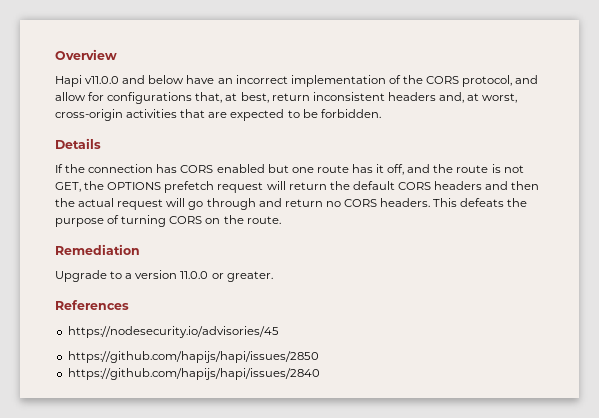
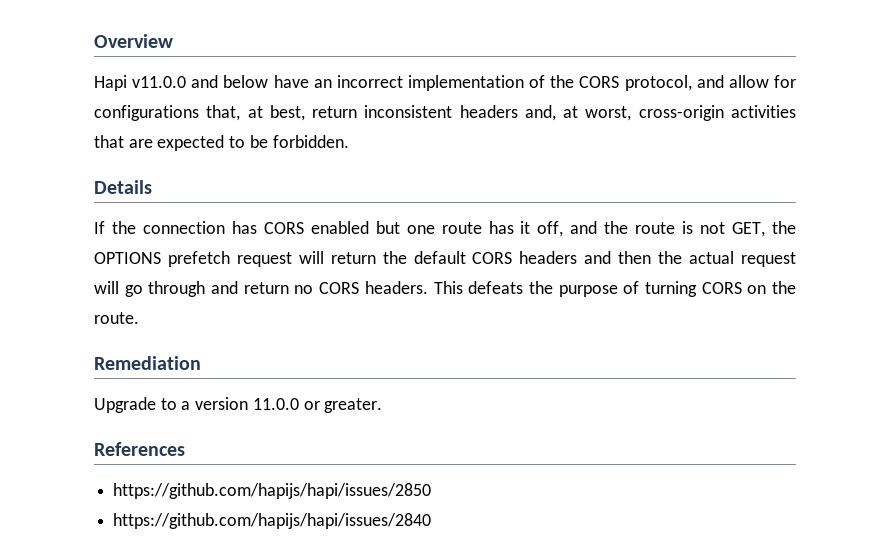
[67,326,279,338] // https://nodesecurity.io/advisories/45 -> (185, 449) none

